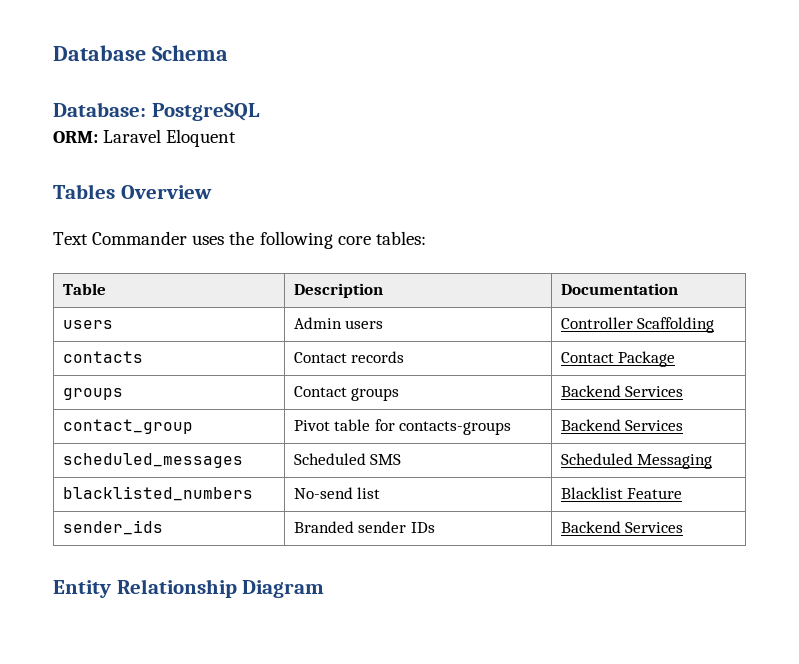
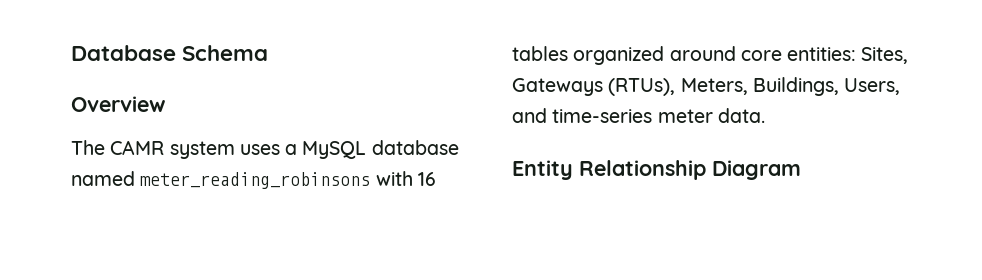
[53,102,260,121] [53,129,237,147] [53,184,212,199] [53,231,426,249] [62,283,106,295] [293,283,383,298] [560,283,678,295] [62,320,113,329] [293,317,384,329] [560,317,715,333] [62,351,143,363] [293,351,405,363] [560,351,676,367] [62,388,123,400] [293,386,400,401] [560,385,684,397] [62,419,193,434] [293,419,512,435] [560,419,684,431] [62,453,243,468] [293,453,402,465] [560,453,713,469] [62,486,253,501] [293,487,381,499] [560,487,683,499] [62,520,163,535] [293,521,435,533] [560,521,684,533] Database: PostgreSQL // ORM: Laravel Eloquent // Tables Overview // Text Commander uses the following core tables: // Table | Description | Documentation // users | Admin users | Controller Scaffolding // contacts | Contact records | Contact Package // groups | Contact groups | Backend Services // contact_group | Pivot table for contacts-groups | Backend Services // scheduled_messages | Scheduled SMS | Scheduled Messaging // blacklisted_numbers | No-send list | Blacklist Feature // sender_ids | Branded sender IDs | Backend Services -> [71,96,166,112] [71,140,459,159] [71,171,436,189] [512,46,909,65] [512,77,901,96] [512,108,765,123] Overview // The CAMR system uses a MySQL database named meter_reading_robinsons with 16 tables organized around core entities: Sites, Gateways (RTUs), Meters, Buildings, Users, and time-series meter data.

